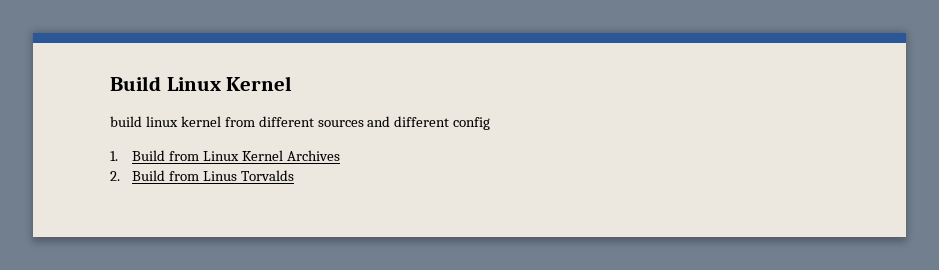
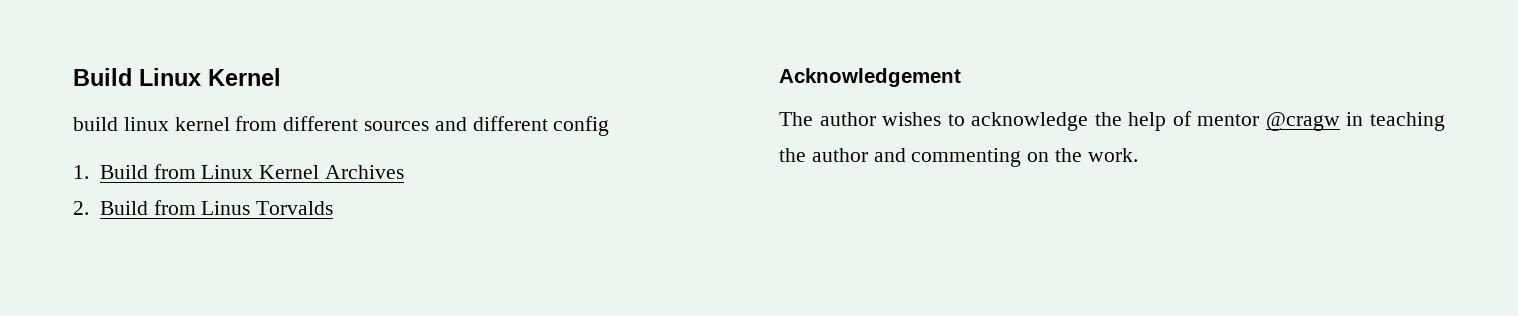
(295, 175) none -> [779,68,961,87] [779,111,1445,131] [779,148,1138,167] // Acknowledgement // The author wishes to acknowledge the help of mentor @cragw in teaching the author and commenting on the work.

